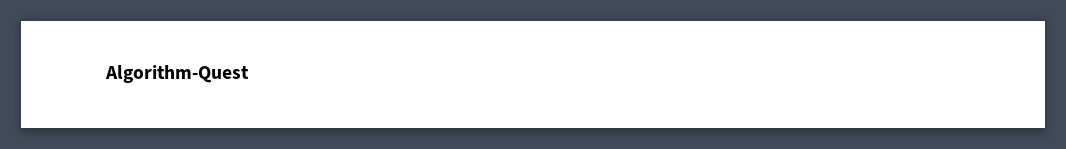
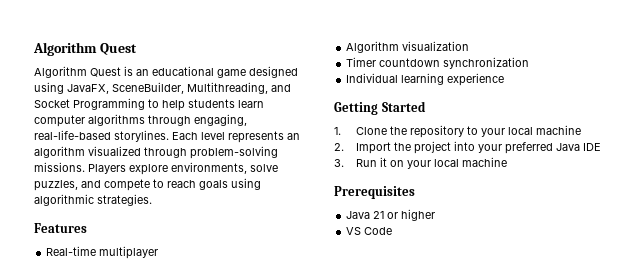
[105,65,249,83] Algorithm-Quest -> [33,42,137,56] [34,66,298,78] [34,82,291,94] [34,98,264,111] [34,114,247,127] [34,130,300,143] [34,146,278,159] [34,162,278,175] [34,178,261,191] [34,194,152,206] [34,223,87,233] [46,246,159,259] [346,41,470,53] [346,57,530,69] [346,73,505,86] [334,101,426,115] [334,125,581,138] [334,141,601,154] [334,157,507,169] [334,186,415,199] [346,209,436,221] [346,227,393,235] Algorithm Quest // Algorithm Quest is an educational game designed using JavaFX, SceneBuilder, Multithreading, and Socket Programming to help students learn computer algorithms through engaging, real-life-based storylines. Each level represents an algorithm visualized through problem-solving missions. Players explore environments, solve puzzles, and compete to reach goals using algorithmic strategies. // Features // Real-time multiplayer // Algorithm visualization // Timer countdown synchronization // Individual learning experience // Getting Started // 1. Clone the repository to your local machine // 2. Import the project into your preferred Java IDE // 3. Run it on your local machine // Prerequisites // Java 21 or higher // VS Code

